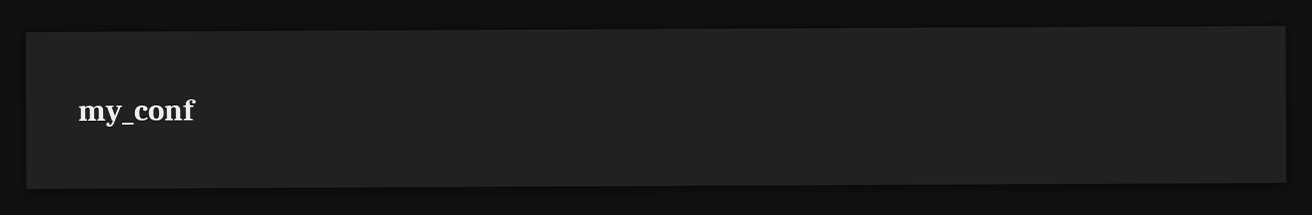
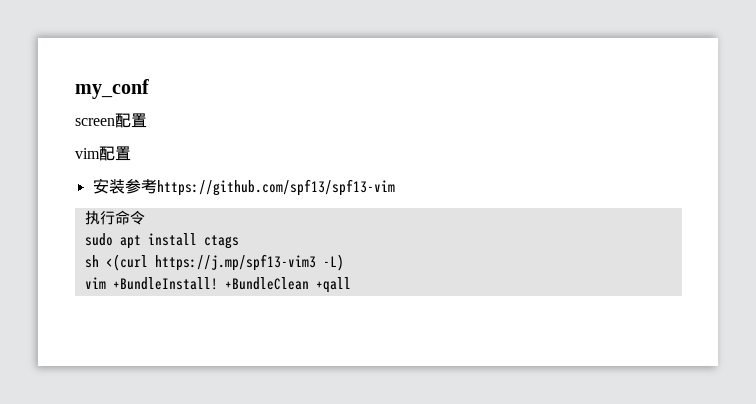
(197, 113) none -> [75,113,147,128] [75,146,131,161] [92,178,395,196] [84,210,145,225] [84,233,239,249] [84,254,344,271] [84,277,351,293] // screen配置 // vim配置 // 安装参考https://github.com/spf13/spf13-vim // 执行命令 // sudo apt install ctags // sh <(curl https://j.mp/spf13-vim3 -L) // vim +BundleInstall! +BundleClean +qall

